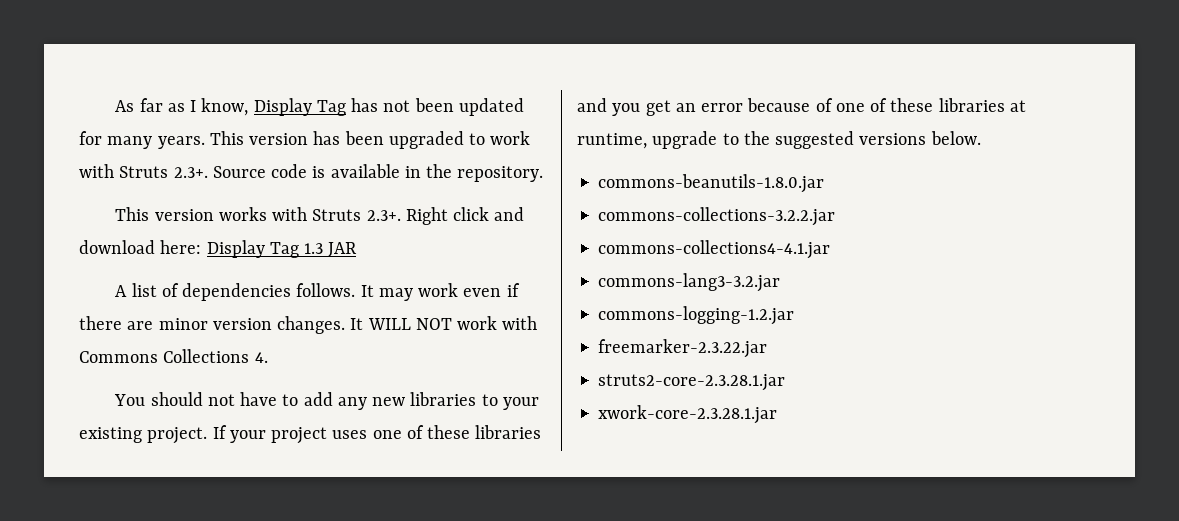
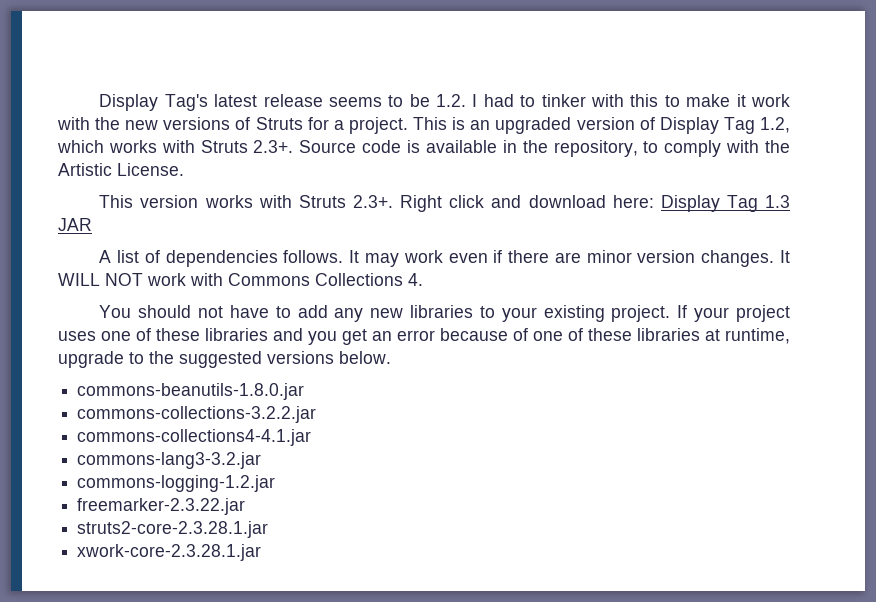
[115,98,524,116] [79,131,531,149] As far as I know, Display Tag has not been updated for many years. This version has been upgraded to work -> [99,94,791,111] [57,117,791,134] [57,140,157,153] Display Tag's latest release seems to be 1.2. I had to tinker with this to make it work with the new versions of Struts for a project. This is an upgraded version of Display Tag 1.2, which works
[457,166,544,182] repository. -> [553,140,791,157] [58,163,184,176] repository, to comply with the Artistic License.

